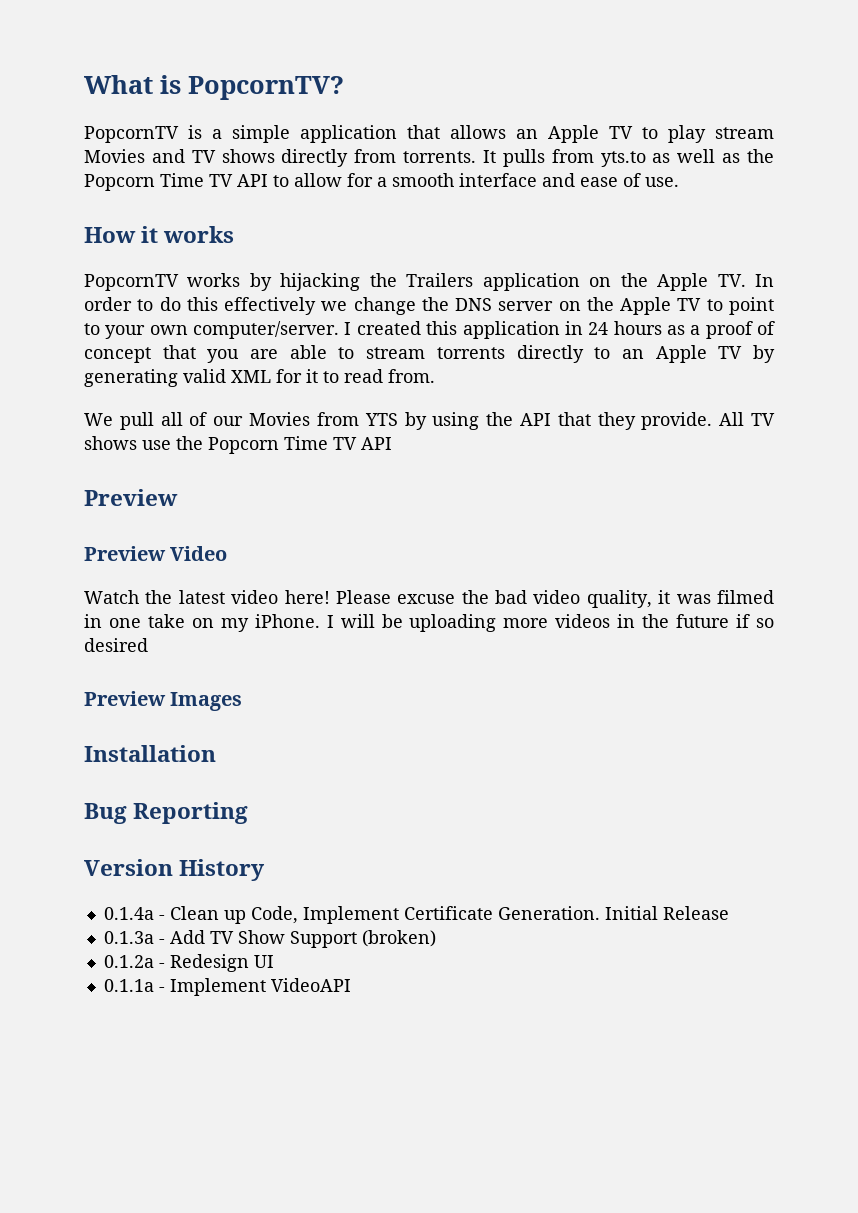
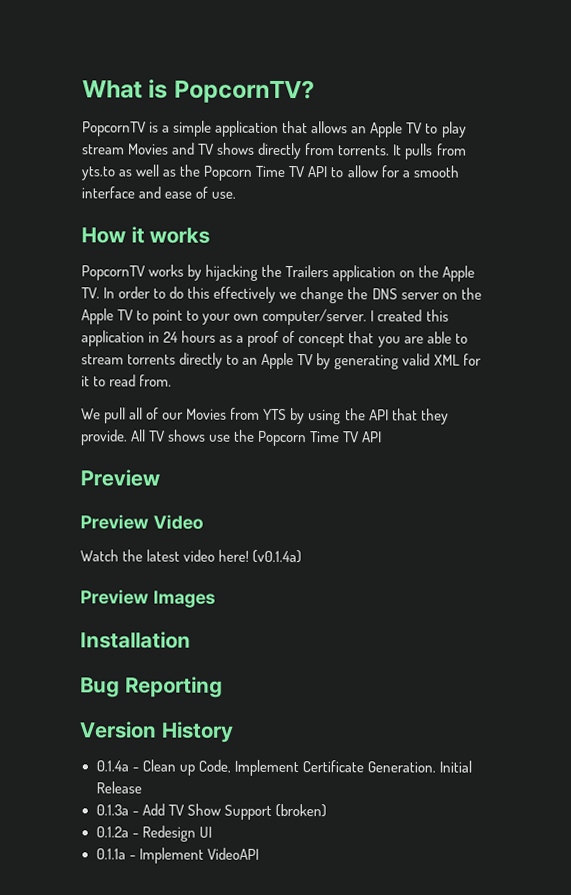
[335,590,774,608] [84,614,774,632] [84,638,148,652] Please excuse the bad video quality, it was filmed in one take on my iPhone. I will be uploading more videos in the future if so desired -> [252,549,303,564] (v0.1.4a)

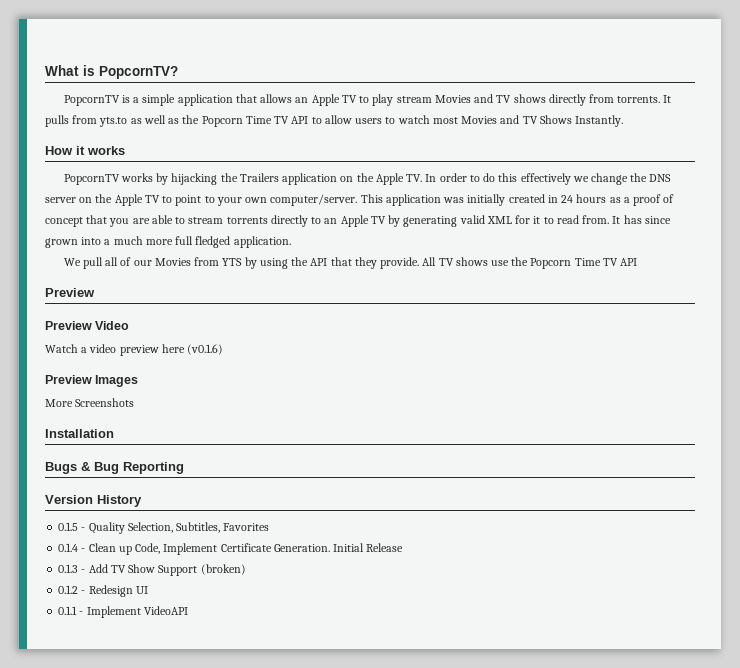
[380,165,459,178] [81,186,237,199] for a smooth interface and ease of use. -> [355,115,624,127] users to watch most Movies and TV Shows Instantly.
[370,309,449,322] [81,330,145,347] I created this application -> [360,194,545,206] This application was initially created
(173, 380) none -> [612,215,671,224] [45,236,291,248] It has since grown into a much more full fledged application.
[122,549,303,564] the latest video here! (v0.1.4a) -> [81,344,224,356] a video preview here (v0.1.6)
(216, 599) none -> [45,398,135,407] // More Screenshots
(191, 640) none -> [45,462,90,474] Bugs &
[95,760,129,772] 0.1.4a -> [58,522,270,534] [58,543,79,552] 0.1.5 - Quality Selection, Subtitles, Favorites // 0.1.4
[95,804,129,816] 0.1.3a -> [58,564,79,573] 0.1.3
[95,826,129,838] 0.1.2a -> [58,585,79,594] 0.1.2
[95,848,126,860] 0.1.1a -> [58,606,78,615] 0.1.1

